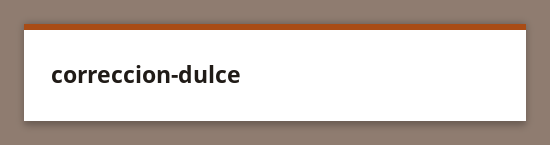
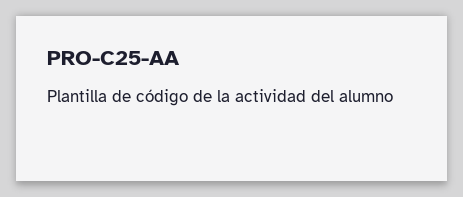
[51,65,241,83] correccion-dulce -> [47,51,180,65] [47,89,393,106] PRO-C25-AA // Plantilla de código de la actividad del alumno

